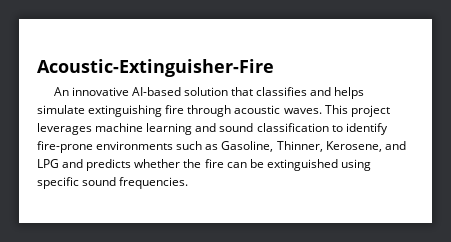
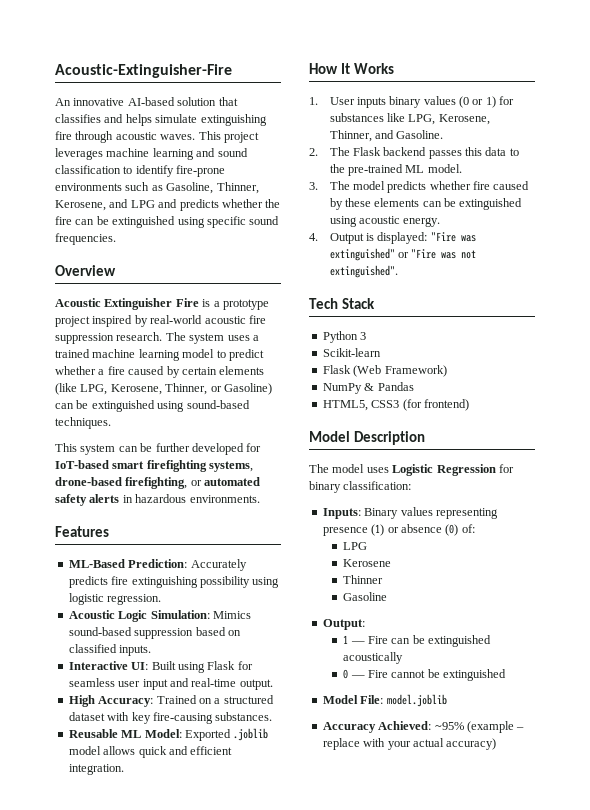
(189, 183) none -> [55,265,116,276] [55,298,269,310] [55,315,266,327] [55,332,259,344] [55,349,264,361] [55,366,265,378] [55,383,272,395] [55,400,250,412] [55,417,111,429] [55,443,262,455] [55,460,254,472] [55,477,261,489] [55,494,260,506] [55,526,109,537] [68,559,247,571] [68,576,280,588] [68,593,162,605] [68,610,251,622] [68,627,241,639] [68,644,152,656] [68,661,253,673] [68,678,273,690] [68,695,274,707] [68,712,273,724] [68,728,269,741] [68,746,233,758] [68,764,124,775] [309,63,394,74] [309,96,515,108] [329,113,490,125] [329,130,444,142] [309,147,519,159] [329,164,462,176] [309,181,530,193] [329,198,523,210] [329,216,441,227] [309,232,476,244] [329,248,477,261] [329,265,398,278] [309,298,375,309] [322,331,367,343] [322,348,381,357] [322,365,447,377] [322,382,414,394] [322,399,469,411] [309,431,425,445] [309,464,514,476] [309,481,412,493] [322,507,498,519] [322,524,475,536] [343,542,368,550] [343,559,392,567] [343,575,384,584] [343,592,388,601] [322,619,365,630] [343,635,492,647] [343,652,404,664] [343,669,507,681] [322,694,447,707] [322,721,525,733] [322,738,497,750] // Overview // Acoustic Extinguisher Fire is a prototype project inspired by real-world acoustic fire suppression research. The system uses a trained machine learning model to predict whether a fire caused by certain elements (like LPG, Kerosene, Thinner, or Gasoline) can be extinguished using sound-based techniques. // This system can be further developed for IoT-based smart firefighting systems, drone-based firefighting, or automated safety alerts in hazardous environments. // Features // ML-Based Prediction: Accurately predicts fire extinguishing possibility using logistic regression. // Acoustic Logic Simulation: Mimics sound-based suppression based on classified inputs. // Interactive UI: Built using Flask for seamless user input and real-time output. // High Accuracy: Trained on a structured dataset with key fire-causing substances. // Reusable ML Model: Exported .joblib model allows quick and efficient integration. // How It Works // 1. User inputs binary values (0 or 1) for substances like LPG, Kerosene, Thinner, and Gasoline. // 2. The Flask backend passes this data to the pre-trained ML model. // 3. The model predicts whether fire caused by these elements can be extinguished using acoustic energy. // 4. Output is displayed: "Fire was extinguished" or "Fire was not extinguished". // Tech Stack // Python 3 // Scikit-learn // Flask (Web Framework) // NumPy & Pandas // HTML5, CSS3 (for frontend) // Model Description // The model uses Logistic Regression for binary classification: // Inputs: Binary values representing presence (1) or absence (0) of: // LPG // Kerosene // Thinner // Gasoline // Output: // 1 — Fire can be extinguished acoustically // 0 — Fire cannot be extinguished // Model File: model.joblib // Accuracy Achieved: ~95% (example – replace with your actual accuracy)

